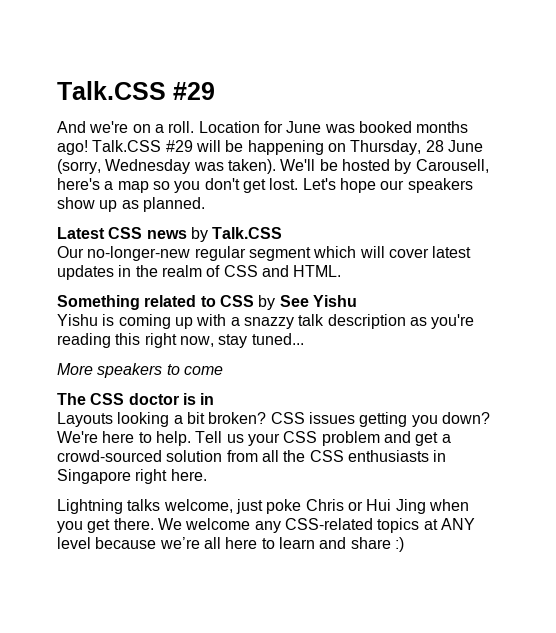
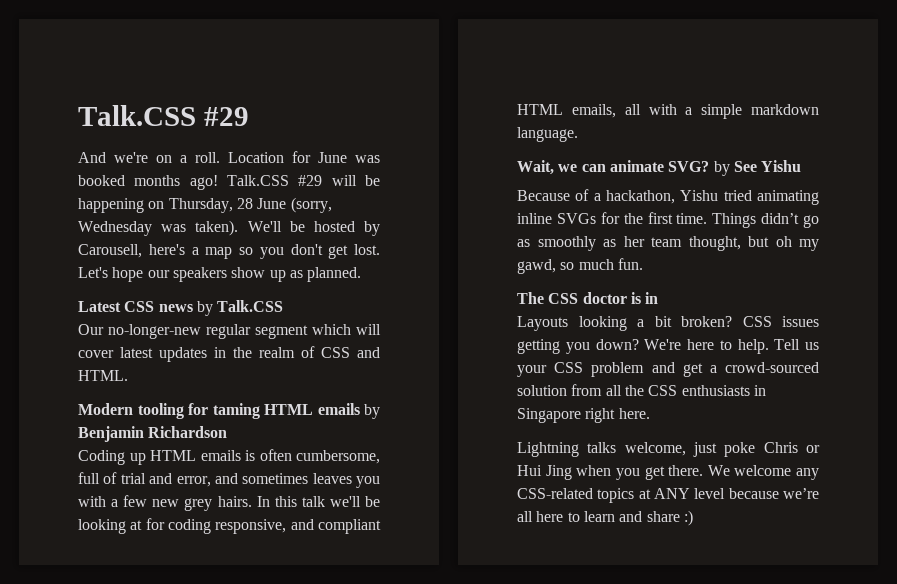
[57,295,357,310] [57,314,475,329] [57,333,304,348] [57,363,223,378] Something related to CSS by See Yishu // Yishu is coming up with a snazzy talk description as you're reading this right now, stay tuned... // More speakers to come -> [78,403,380,419] [78,426,228,442] [78,449,380,465] [78,472,380,488] [78,495,380,511] [78,518,382,534] [517,104,819,119] [517,127,578,142] [517,160,802,176] [517,189,819,205] [517,212,819,228] [517,236,819,251] [517,258,643,274] Modern tooling for taming HTML emails by Benjamin Richardson // Coding up HTML emails is often cumbersome, full of trial and error, and sometimes leaves you with a few new grey hairs. In this talk we'll be looking at for coding responsive, and compliant HTML emails, all with a simple markdown language. // Wait, we can animate SVG? by See Yishu // Because of a hackathon, Yishu tried animating inline SVGs for the first time. Things didn’t go as smoothly as her team thought, but oh my gawd, so much fun.

